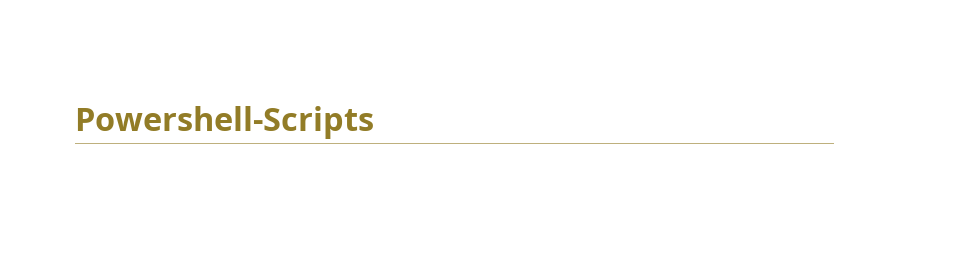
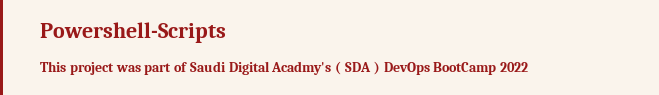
(374, 122) none -> [40,61,529,75] // This project was part of Saudi Digital Acadmy's ( SDA ) DevOps BootCamp 2022

